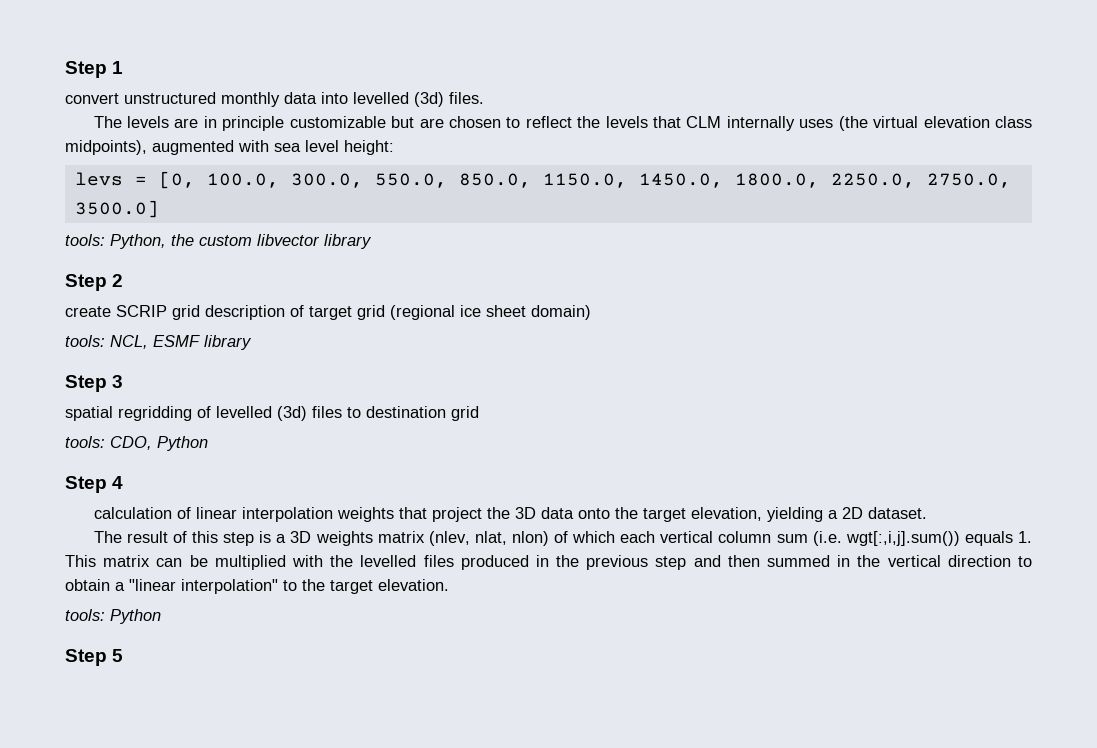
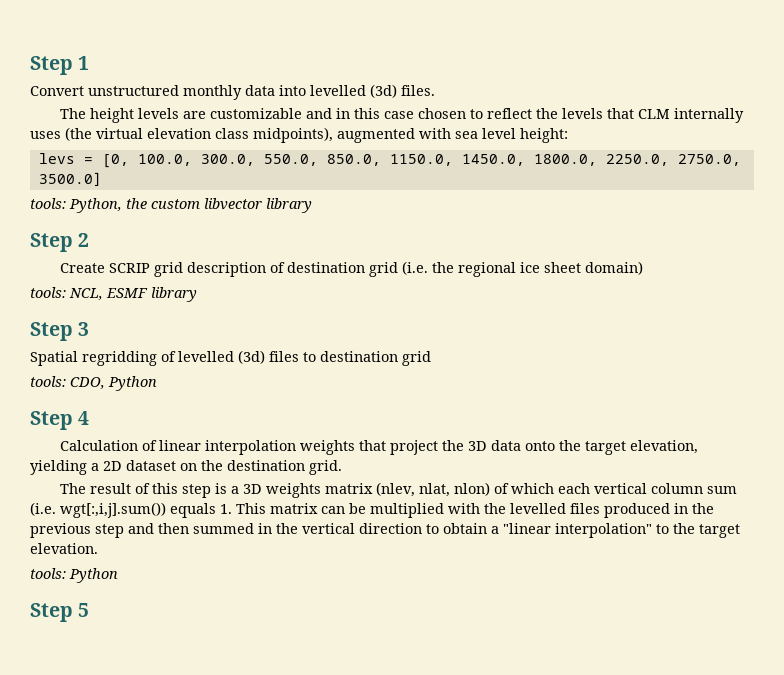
[65,93,119,104] convert -> [30,86,84,96] Convert
(122, 122) none -> [90,108,135,123] height
[203,116,444,131] in principle customizable but are -> [210,108,415,119] customizable and in this case
[65,306,111,317] create -> [60,263,106,273] Create
[309,305,455,320] target grid (regional -> [287,261,517,277] destination grid (i.e. the regional
[65,406,113,421] spatial -> [30,351,78,366] Spatial
[93,507,172,519] calculation -> [60,440,139,451] Calculation
[867,507,927,519] dataset. -> [126,460,342,475] dataset on the destination grid.

